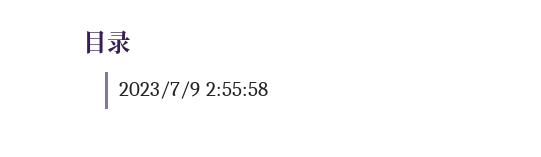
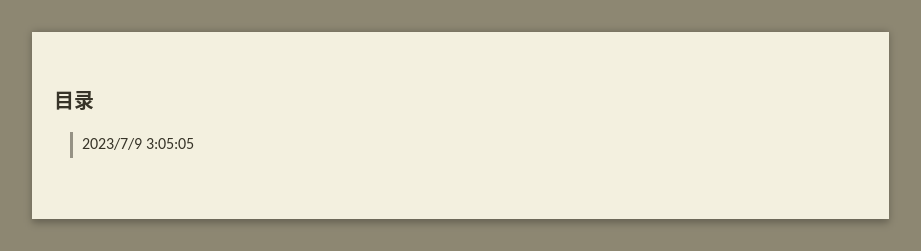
[205,82,268,96] 2:55:58 -> [145,138,194,149] 3:05:05

